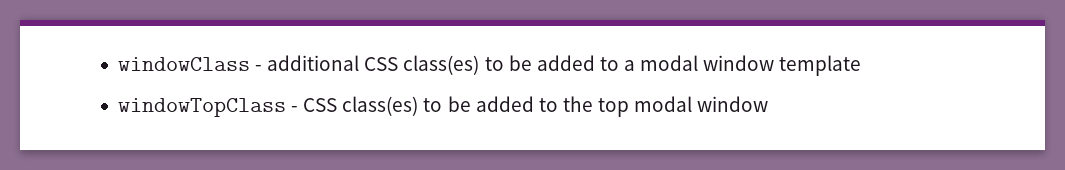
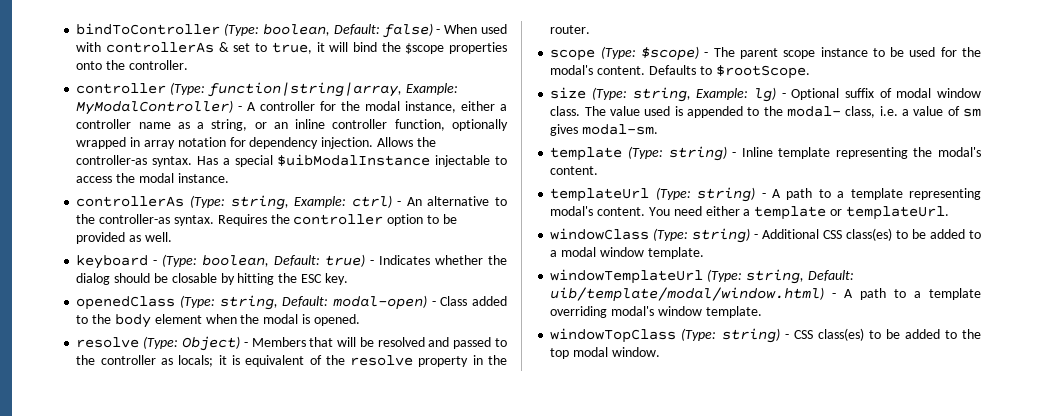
[117,55,360,71] windowClass - additional -> [76,23,508,38] [76,42,507,54] [76,60,188,70] [76,82,458,97] [76,100,508,115] [76,119,508,131] [76,137,436,149] [76,154,508,167] [76,173,229,183] [76,195,507,210] [76,214,457,226] [76,232,172,244] [76,254,508,269] [76,273,348,285] [76,295,507,310] [76,314,360,328] [76,336,508,351] [76,355,508,367] [550,25,591,34] [550,46,982,61] [550,65,810,79] [550,87,982,102] [550,106,981,118] [550,124,659,136] [550,146,981,161] [550,166,599,175] [550,187,981,202] [550,206,949,220] [550,228,820,243] bindToController (Type: boolean, Default: false) - When used with controllerAs & set to true, it will bind the $scope properties onto the controller. // controller (Type: function|string|array, Example: MyModalController) - A controller for the modal instance, either a controller name as a string, or an inline controller function, optionally wrapped in array notation for dependency injection. Allows the controller-as syntax. Has a special $uibModalInstance injectable to access the modal instance. // controllerAs (Type: string, Example: ctrl) - An alternative to the controller-as syntax. Requires the controller option to be provided as well. // keyboard - (Type: boolean, Default: true) - Indicates whether the dialog should be closable by hitting the ESC key. // openedClass (Type: string, Default: modal-open) - Class added to the body element when the modal is opened. // resolve (Type: Object) - Members that will be resolved and passed to the controller as locals; it is equivalent of the resolve property in the router. // scope (Type: $scope) - The parent scope instance to be used for the modal's content. Defaults to $rootScope. // size (Type: string, Example: lg) - Optional suffix of modal window class. The value used is appended to the modal- class, i.e. a value of sm gives modal-sm. // template (Type: string) - Inline template representing the modal's content. // templateUrl (Type: string) - A path to a template representing modal's content. You need either a template or templateUrl. // windowClass (Type: string) - Additional
[779,55,862,76] template -> [647,247,704,259] [550,269,854,284] [550,287,981,302] [550,306,762,318] template. // windowTemplateUrl (Type: string, Default: uib/template/modal/window.html) - A path to a template overriding modal's window template.
(286, 107) none -> [681,328,780,343] (Type: string)
[697,96,769,112] window -> [611,347,660,357] window.

